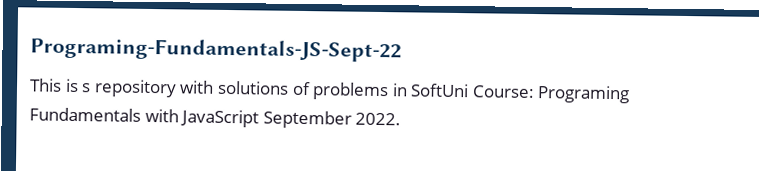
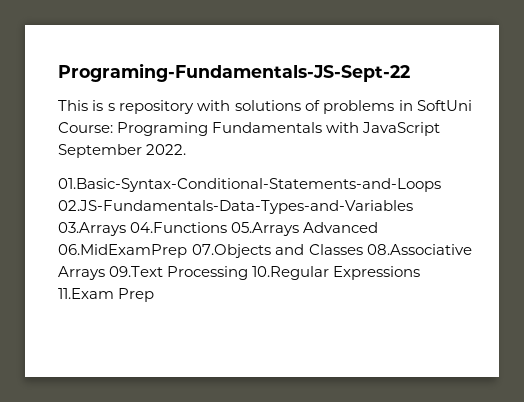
(402, 119) none -> [58,178,441,192] [58,200,413,214] [58,222,379,236] [58,244,472,258] [58,266,421,280] [58,288,155,302] // 01.Basic-Syntax-Conditional-Statements-and-Loops 02.JS-Fundamentals-Data-Types-and-Variables 03.Arrays 04.Functions 05.Arrays Advanced 06.MidExamPrep 07.Objects and Classes 08.Associative Arrays 09.Text Processing 10.Regular Expressions 11.Exam Prep

